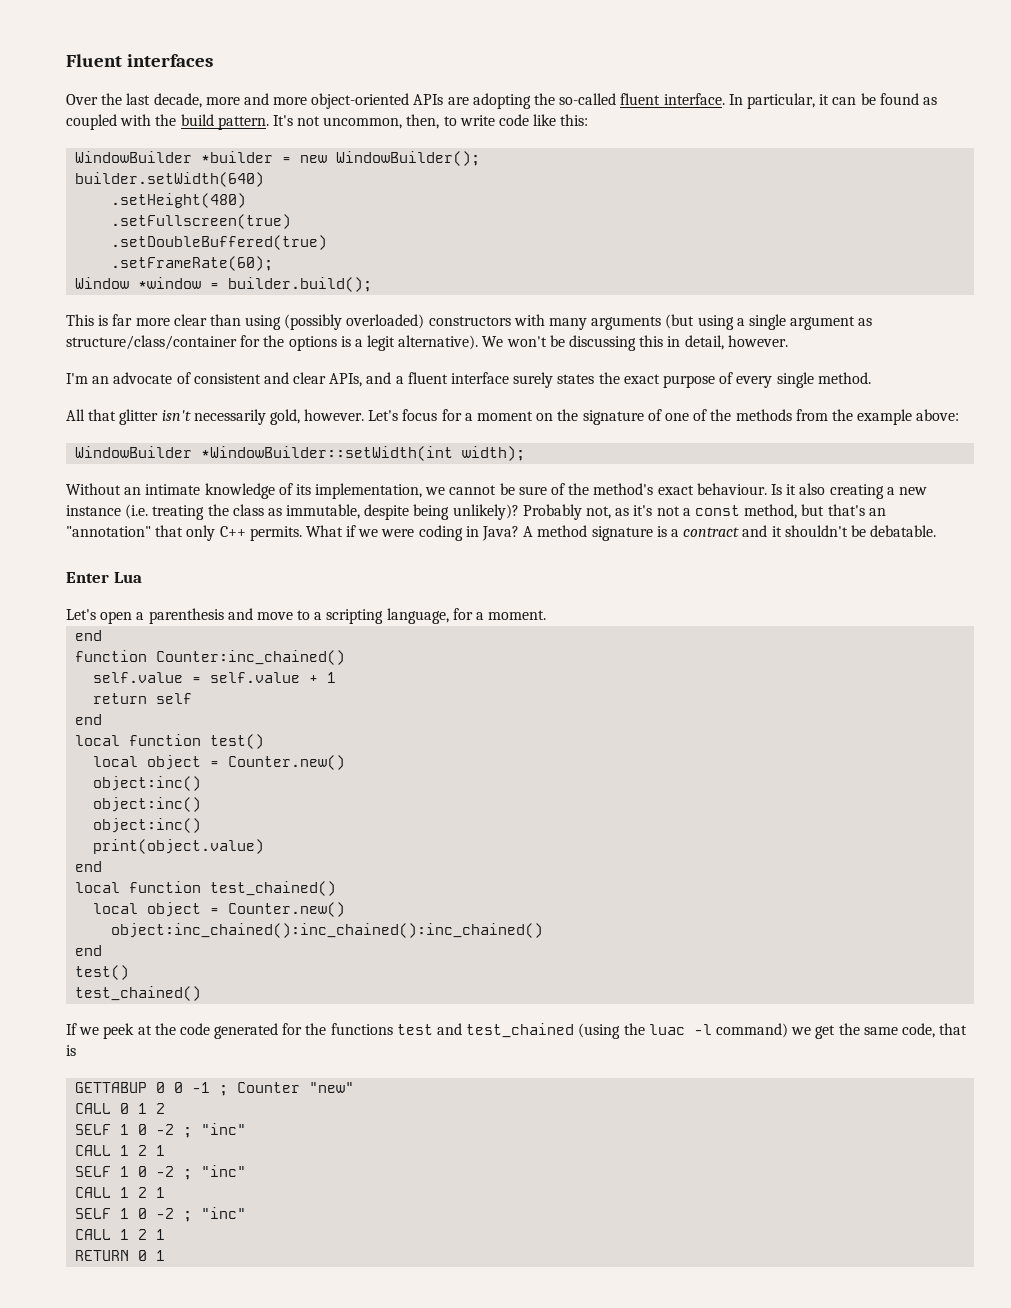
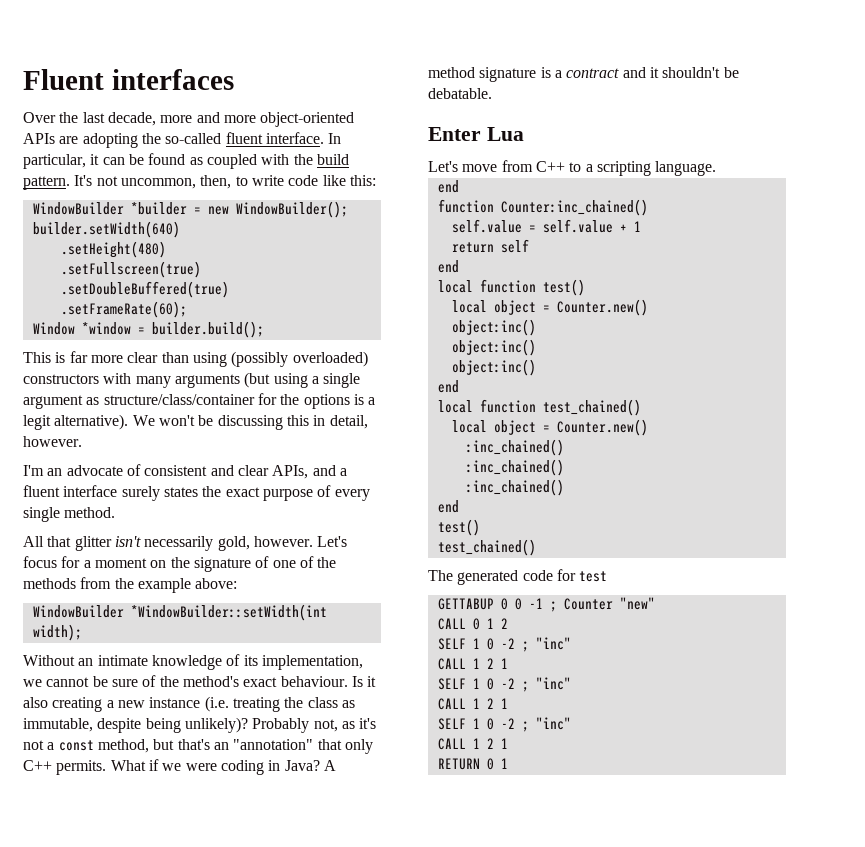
[100,608,547,624] open a parenthesis and move to a scripting language, for a moment. -> [462,160,717,176] move from C++ to a scripting language.
[93,839,265,854] // print(object.value) -> (536, 367) none
[111,923,544,938] object:inc_chained():inc_chained():inc_chained() -> [465,439,564,456] [465,459,564,476] [465,479,564,496] :inc_chained() // :inc_chained() // :inc_chained()
[66,1023,968,1039] [66,1045,76,1056] If we peek at the code generated for the functions test and test_chained (using the luac -l command) we get the same code, that is -> [428,569,608,585] The generated code for test

